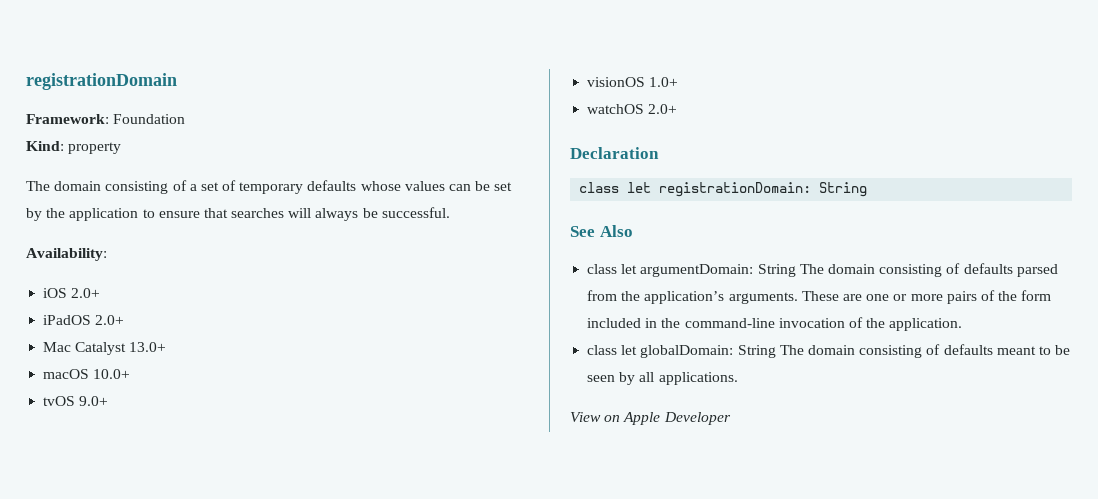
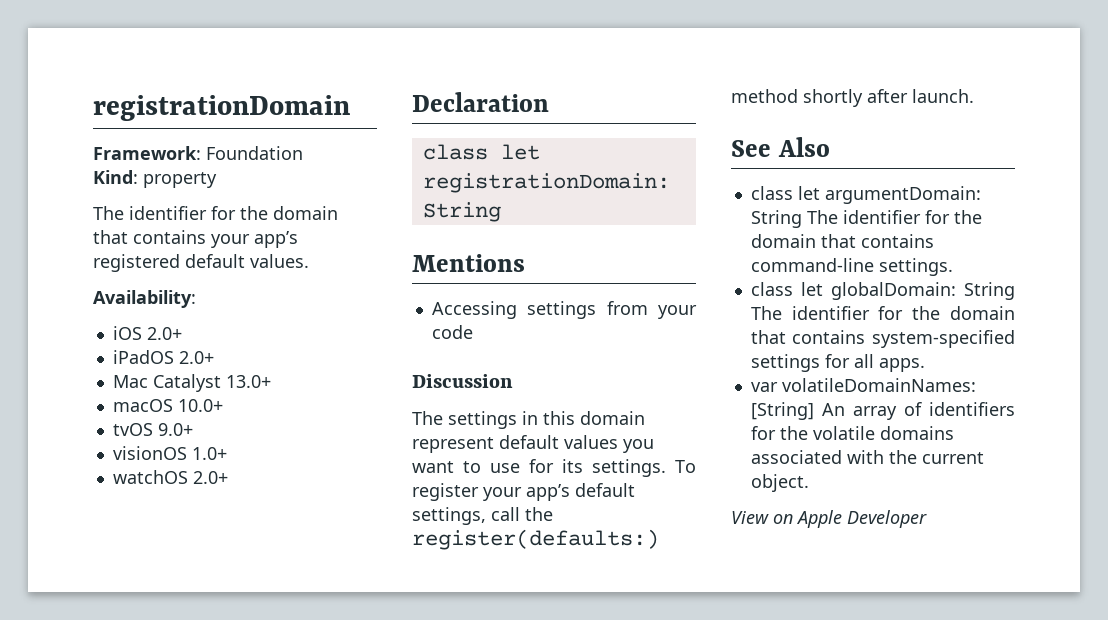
[54,180,513,194] [26,207,450,221] domain consisting of a set of temporary defaults whose values can be set by the application to ensure that searches will always be successful. -> [129,206,338,220] [93,230,298,248] [93,254,309,272] identifier for the domain that contains your app’s registered default values.
(868, 189) none -> [412,254,525,272] [431,301,697,319] [431,325,473,339] [412,374,513,388] [412,411,645,429] [412,435,654,453] [412,459,696,477] [412,483,635,501] [412,507,553,525] [412,529,659,550] [731,89,974,107] // Mentions // Accessing settings from your code // Discussion // The settings in this domain represent default values you want to use for its settings. To register your app’s default settings, call the register(defaults:) method shortly after launch.
[827,263,1058,277] [587,290,1052,304] [587,317,963,331] domain consisting of defaults parsed from the application’s arguments. These are one or more pairs of the form included in the command-line invocation of the application. -> [842,210,982,224] [750,234,934,248] [750,258,953,276] identifier for the domain that contains command-line settings.
[807,344,1071,358] [587,372,738,385] domain consisting of defaults meant to be seen by all applications. -> [791,306,1015,320] [750,330,1015,348] [750,354,925,372] [750,378,976,392] [750,402,1015,420] [750,426,954,440] [750,450,984,464] [750,474,809,492] identifier for the domain that contains system-specified settings for all apps. // var volatileDomainNames: [String] An array of identifiers for the volatile domains associated with the current object.

